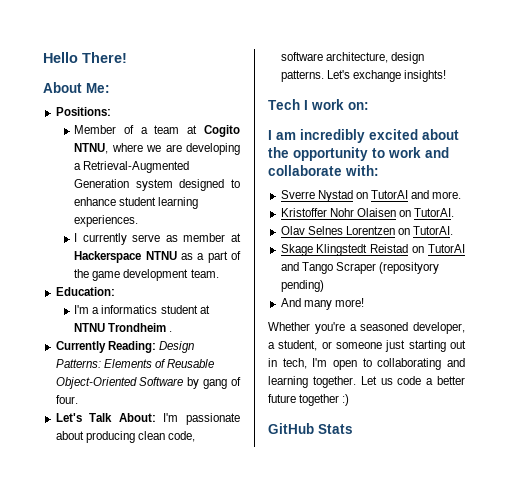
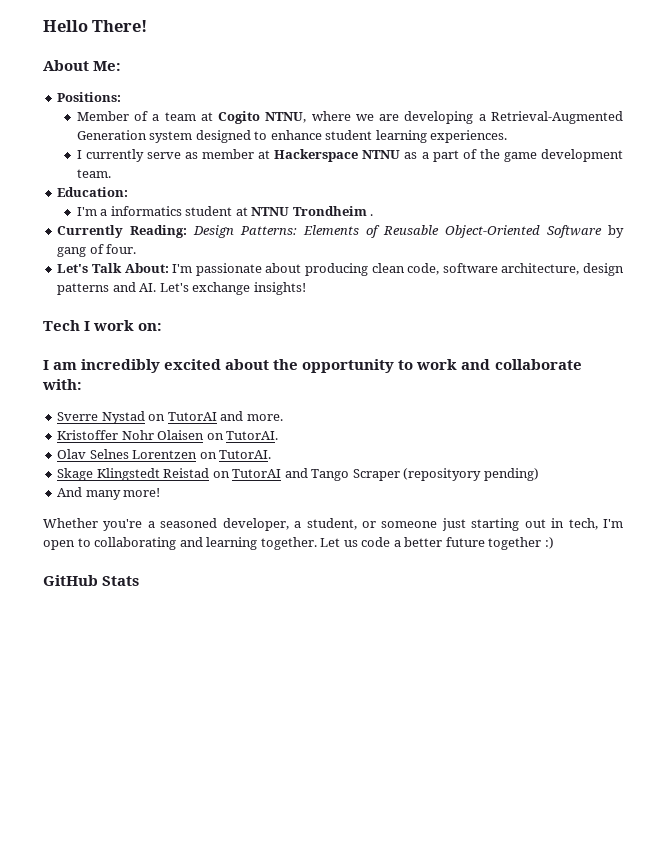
[280,70,324,82] patterns. -> [57,282,157,295] patterns and AI.

